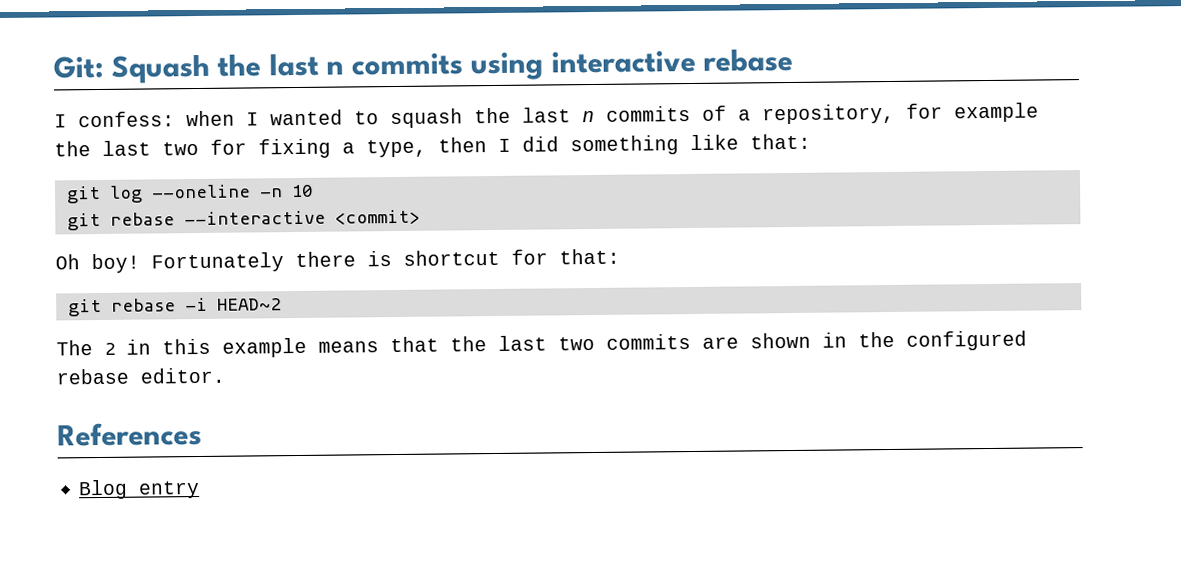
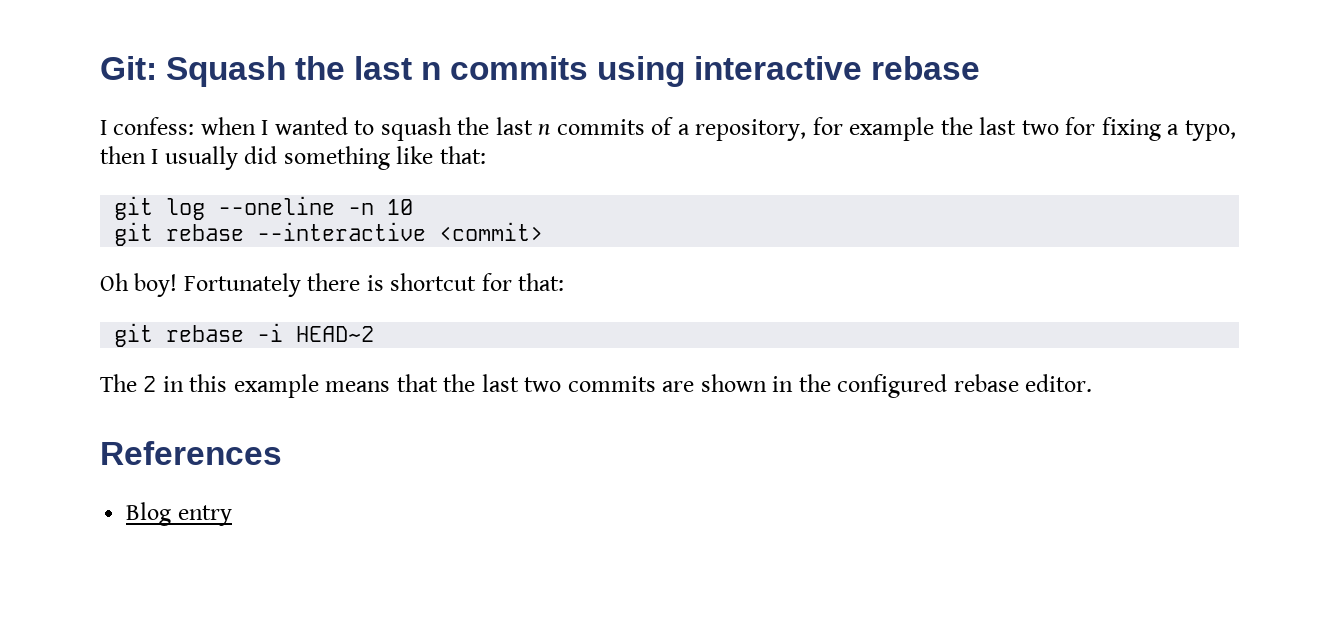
[366,139,427,158] type, -> [1184,120,1236,141] typo,
(511, 145) none -> [164,146,238,170] usually

